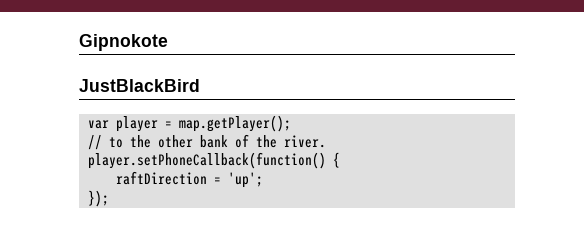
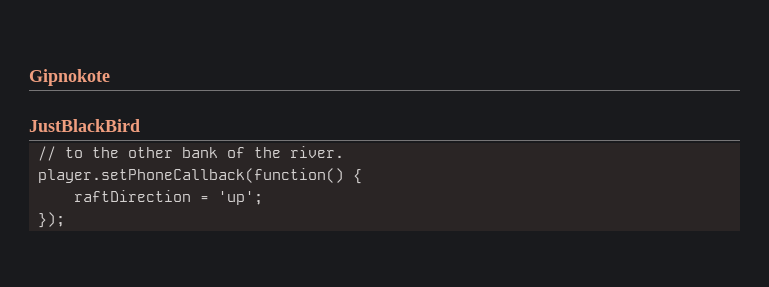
[88,115,291,132] // var player = map.getPlayer(); -> (140, 125) none

